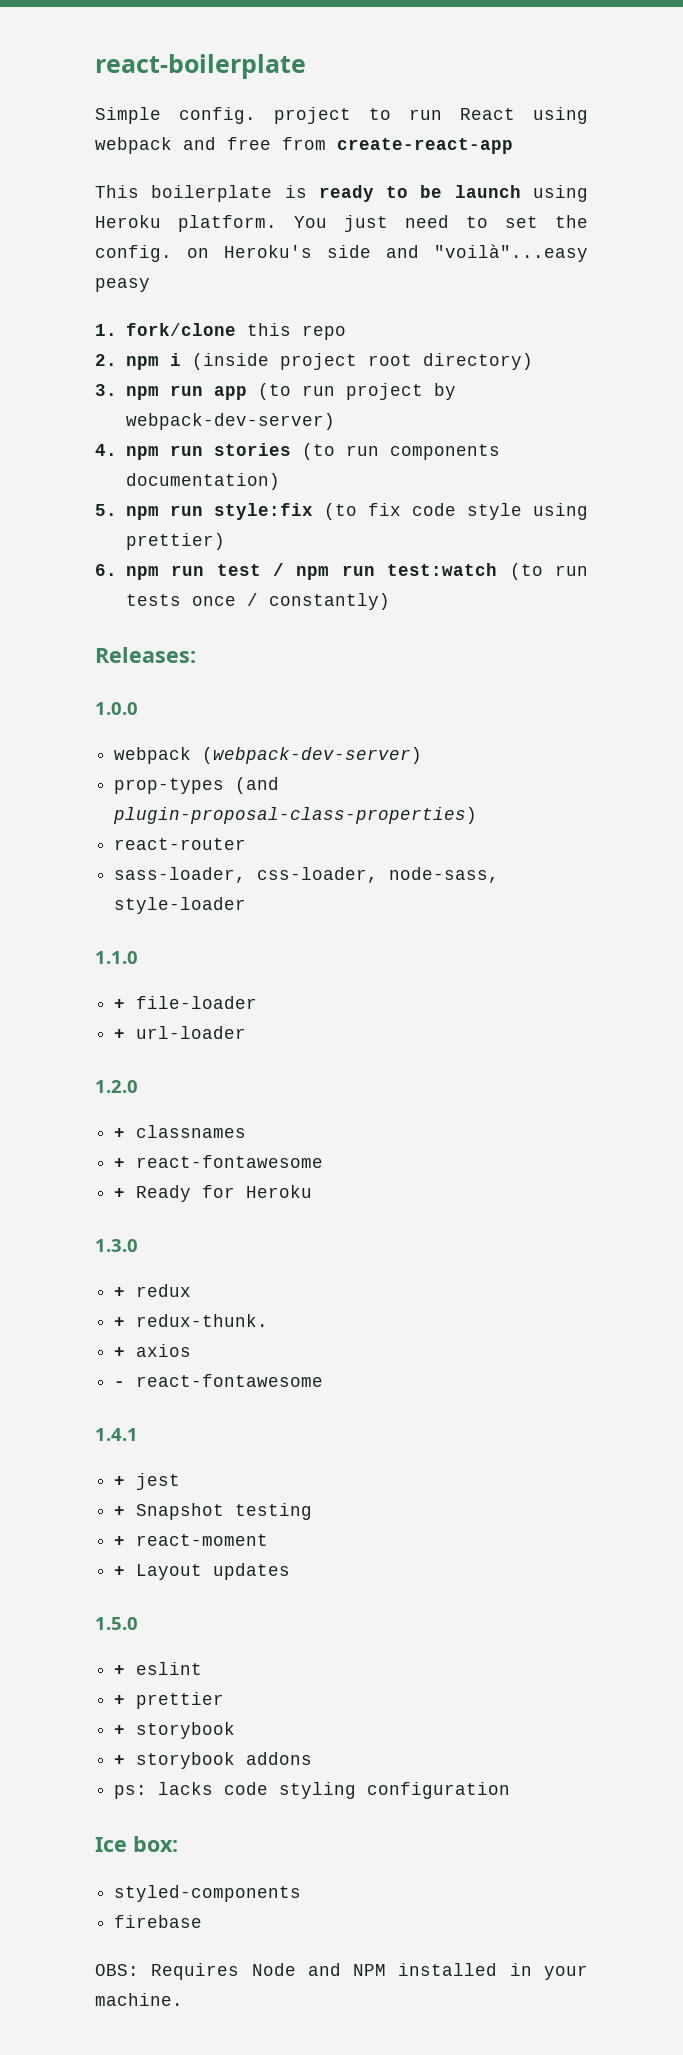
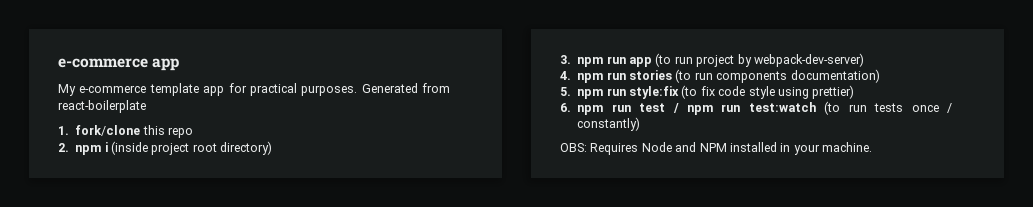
[95,54,306,79] [95,107,588,124] [95,137,513,154] [95,185,588,202] [95,215,588,232] [95,244,588,262] [95,278,150,292] react-boilerplate // Simple config. project to run React using webpack and free from create-react-app // This boilerplate is ready to be launch using Heroku platform. You just need to set the config. on Heroku's side and "voilà"...easy peasy -> [58,58,180,71] [58,83,450,96] [58,100,146,113] e-commerce app // My e-commerce template app for practical purposes. Generated from react-boilerplate
[95,647,196,663] [95,702,138,715] [114,747,423,764] [114,777,280,794] [113,807,478,824] [114,838,247,850] [114,867,500,883] [114,897,247,914] [95,951,138,964] [114,996,258,1009] [114,1026,247,1039] [95,1080,138,1093] [114,1125,247,1138] [114,1155,324,1168] [114,1185,313,1202] [95,1239,138,1252] [114,1284,192,1297] [114,1314,269,1327] [114,1344,192,1357] [114,1374,324,1387] [95,1428,138,1441] [114,1473,181,1490] [114,1503,313,1520] [114,1534,269,1546] [114,1563,291,1580] [95,1617,138,1630] [114,1662,203,1675] [114,1692,225,1709] [114,1722,236,1739] [114,1752,313,1769] [114,1782,511,1799] [95,1836,178,1852] [114,1885,302,1902] [114,1915,203,1928] // Releases: // 1.0.0 // webpack (webpack-dev-server) // prop-types (and plugin-proposal-class-properties) // react-router // sass-loader, css-loader, node-sass, style-loader // 1.1.0 // + file-loader // + url-loader // 1.2.0 // + classnames // + react-fontawesome // + Ready for Heroku // 1.3.0 // + redux // + redux-thunk. // + axios // - react-fontawesome // 1.4.1 // + jest // + Snapshot testing // + react-moment // + Layout updates // 1.5.0 // + eslint // + prettier // + storybook // + storybook addons // ps: lacks code styling configuration // Ice box: // styled-components // firebase -> (641, 124) none

